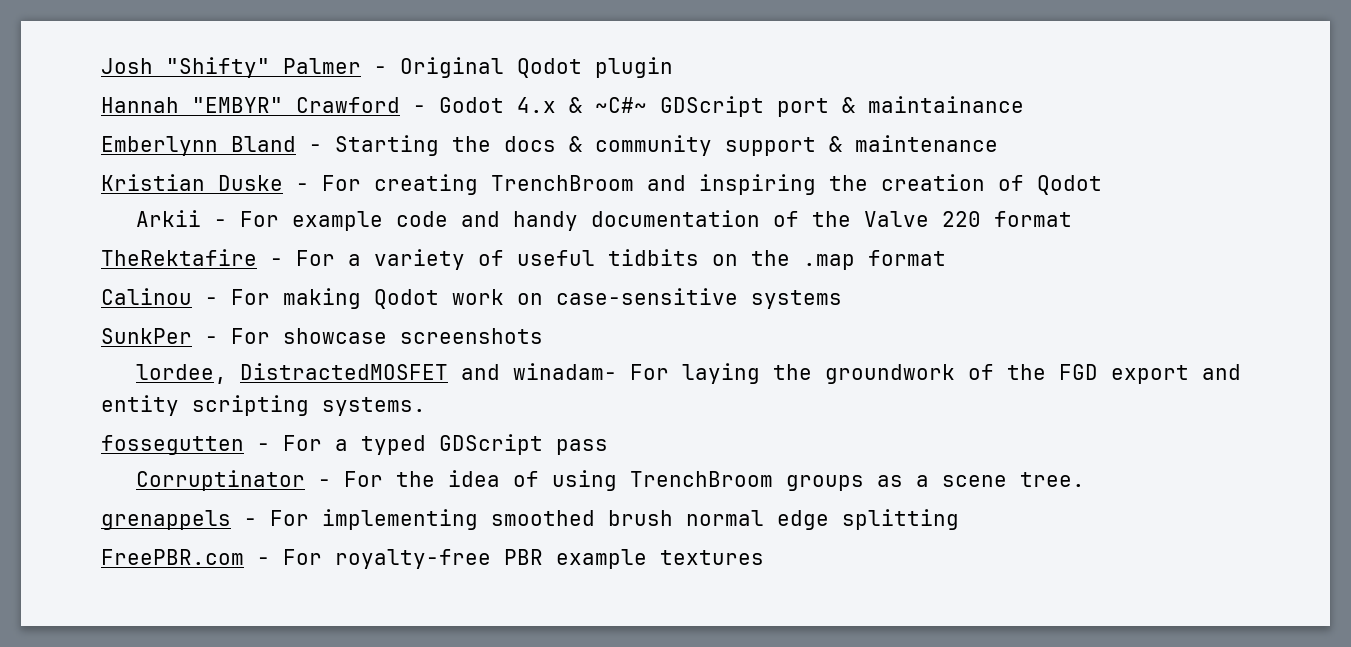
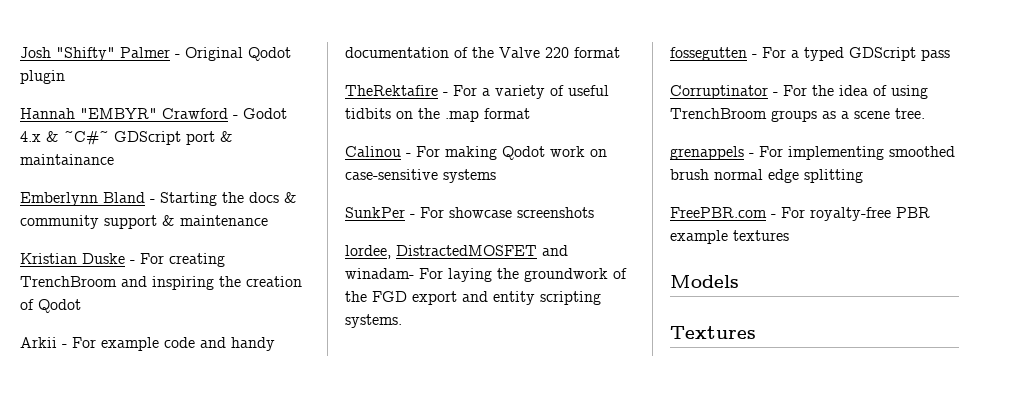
(764, 557) none -> [670,275,739,288] [670,326,756,339] // Models // Textures

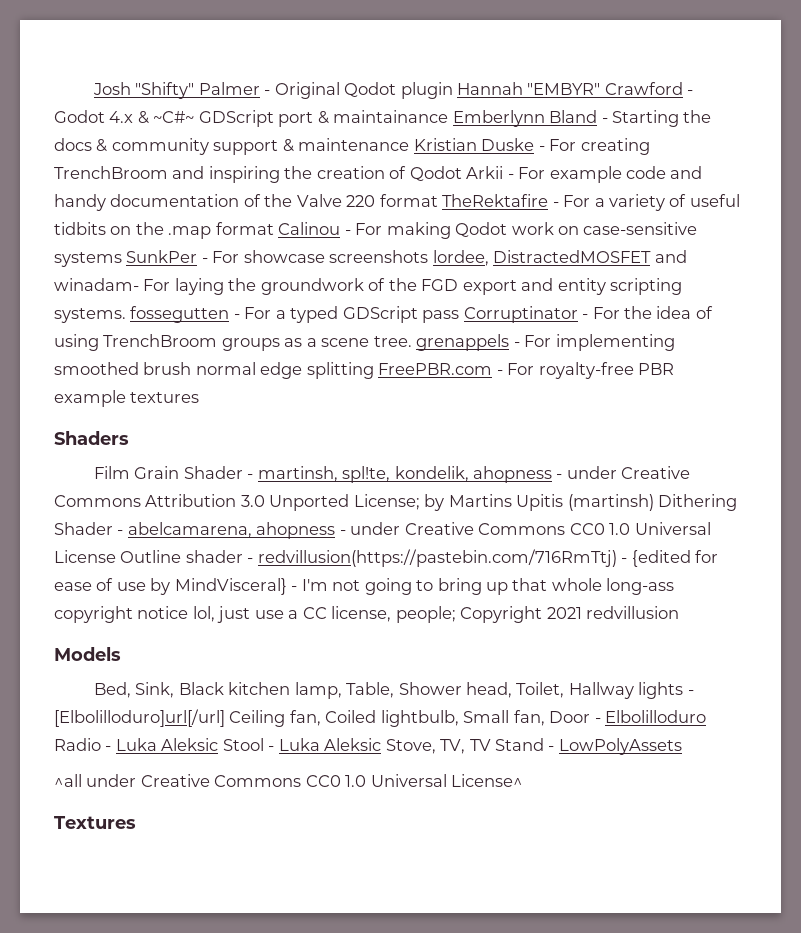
(65, 77) // -> (453, 90) none
(114, 159) // -> (449, 116) none
(268, 220) // -> (410, 144) none
(81, 306) // -> (462, 173) none
(620, 52) // -> (438, 200) none
(530, 113) // -> (274, 228) none
(496, 176) // -> (122, 259) none
(594, 212) // -> (429, 256) none
(402, 321) // -> (126, 315) none
(950, 55) // -> (460, 316) none
(925, 113) // -> (412, 341) none
(863, 176) // -> (374, 370) none
[670,275,739,288] Models -> [54,431,129,445] [93,466,691,483] [54,494,738,511] [54,522,711,539] [54,549,719,567] [54,578,675,595] [54,606,680,623] [54,647,121,661] [93,682,694,699] [54,709,707,727] [54,738,682,755] [54,774,524,787] Shaders // Film Grain Shader - martinsh, spl!te, kondelik, ahopness - under Creative Commons Attribution 3.0 Unported License; by Martins Upitis (martinsh) Dithering Shader - abelcamarena, ahopness - under Creative Commons CC0 1.0 Universal License Outline shader - redvillusion(https://pastebin.com/716RmTtj) - {edited for ease of use by MindVisceral} - I'm not going to bring up that whole long-ass copyright notice lol, just use a CC license, people; Copyright 2021 redvillusion // Models // Bed, Sink, Black kitchen lamp, Table, Shower head, Toilet, Hallway lights - [Elbolilloduro]url[/url] Ceiling fan, Coiled lightbulb, Small fan, Door - Elbolilloduro Radio - Luka Aleksic Stool - Luka Aleksic Stove, TV, TV Stand - LowPolyAssets // ^all under Creative Commons CC0 1.0 Universal License^

